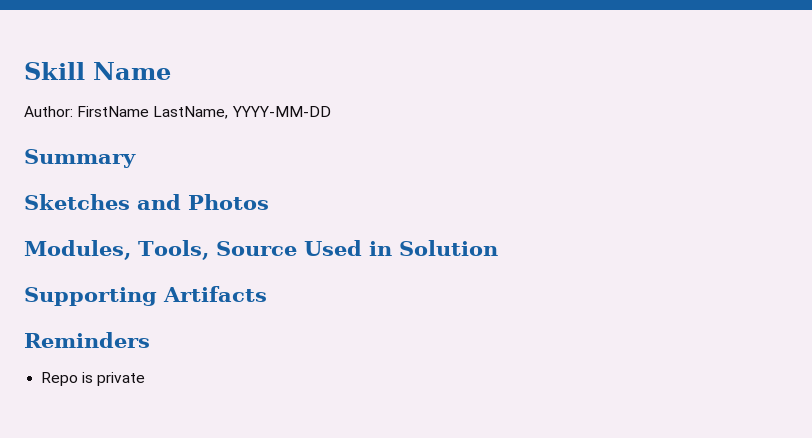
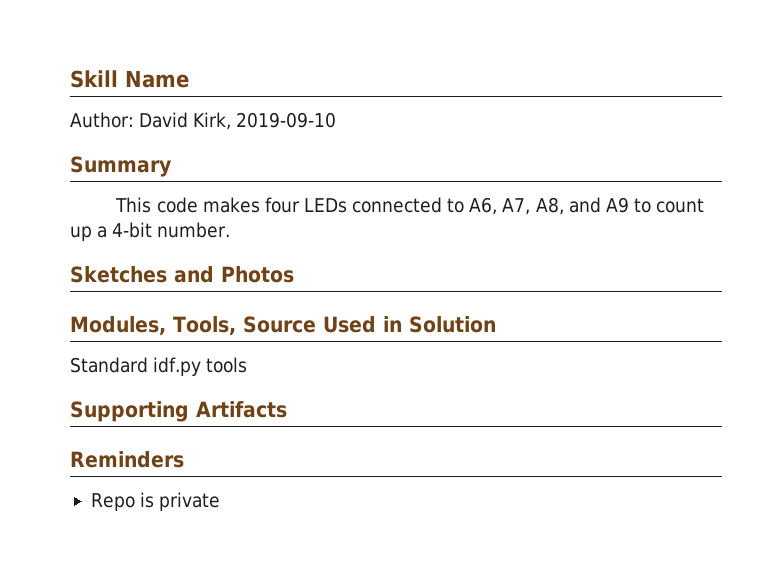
[77,106,331,119] [24,149,136,168] FirstName LastName, YYYY-MM-DD // Summary -> [139,112,337,130] [70,156,171,177] [115,197,705,215] [70,222,231,241] David Kirk, 2019-09-10 // Summary // This code makes four LEDs connected to A6, A7, A8, and A9 to count up a 4-bit number.
(498, 248) none -> [70,357,248,376] // Standard idf.py tools

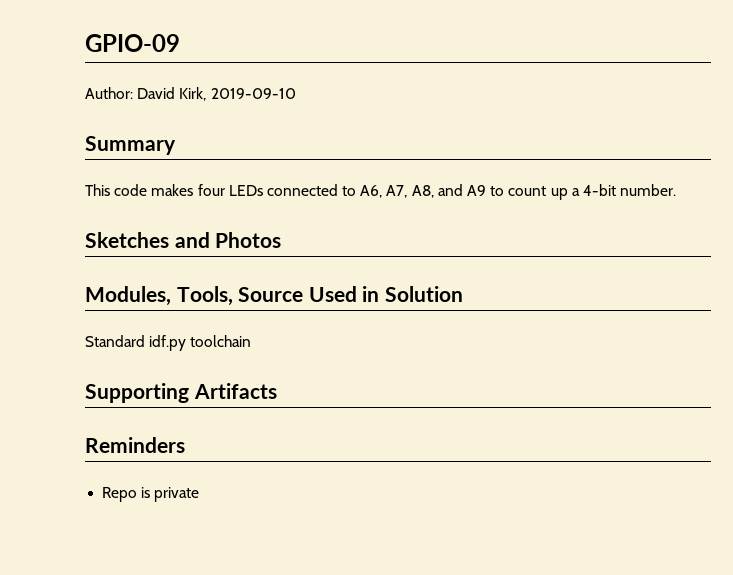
[70,70,189,88] Skill Name -> [85,34,180,52] GPIO-09
[206,357,248,373] tools -> [190,335,252,347] toolchain

